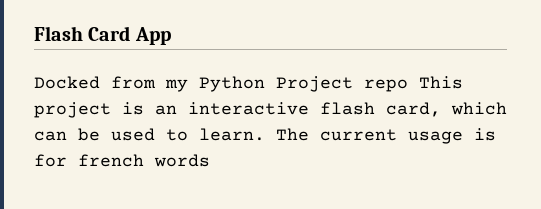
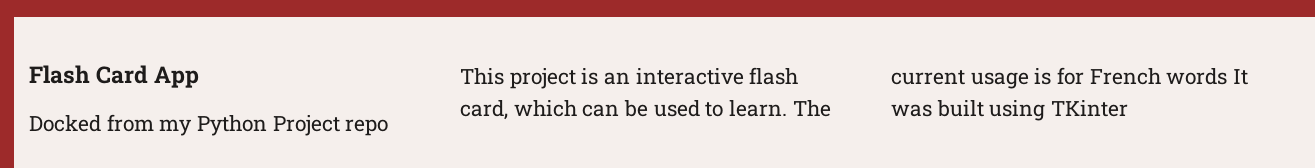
[78,154,210,167] french words -> [1089,68,1249,85] [891,100,1129,121] French words It was built using TKinter

